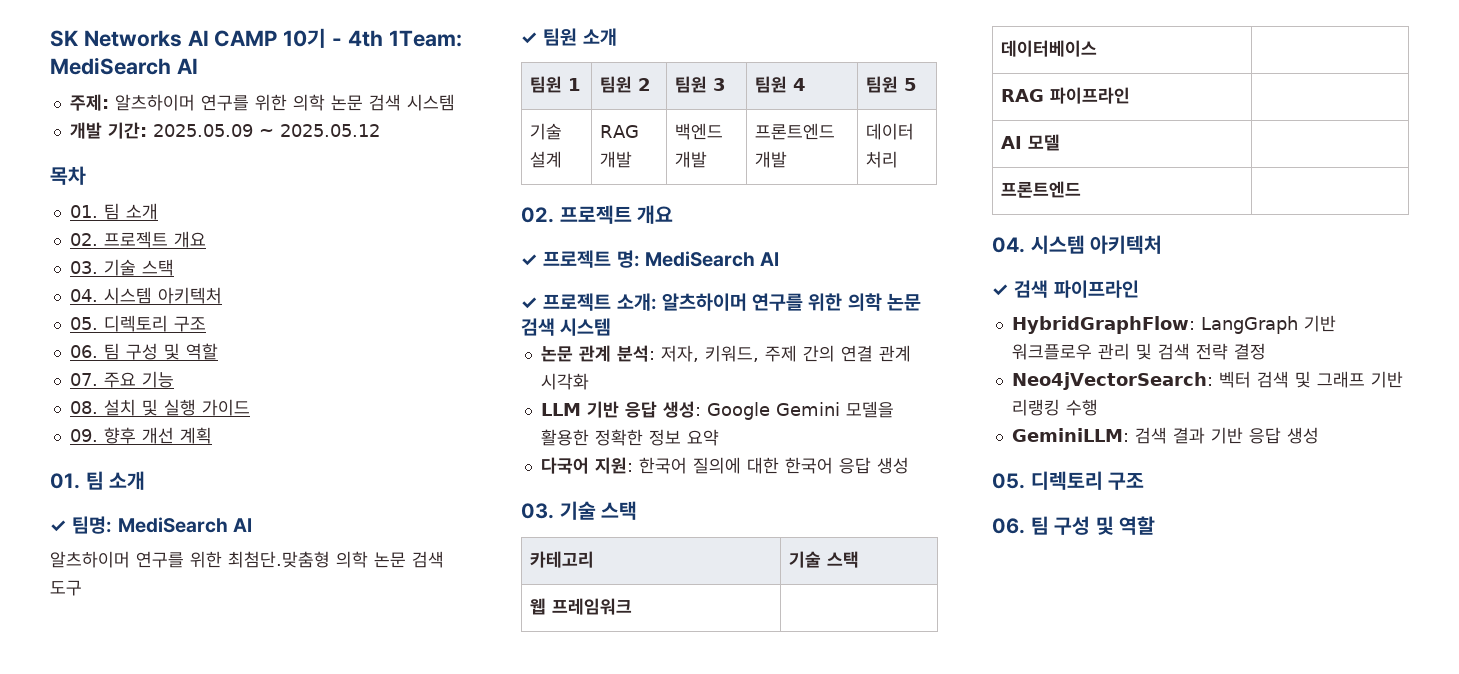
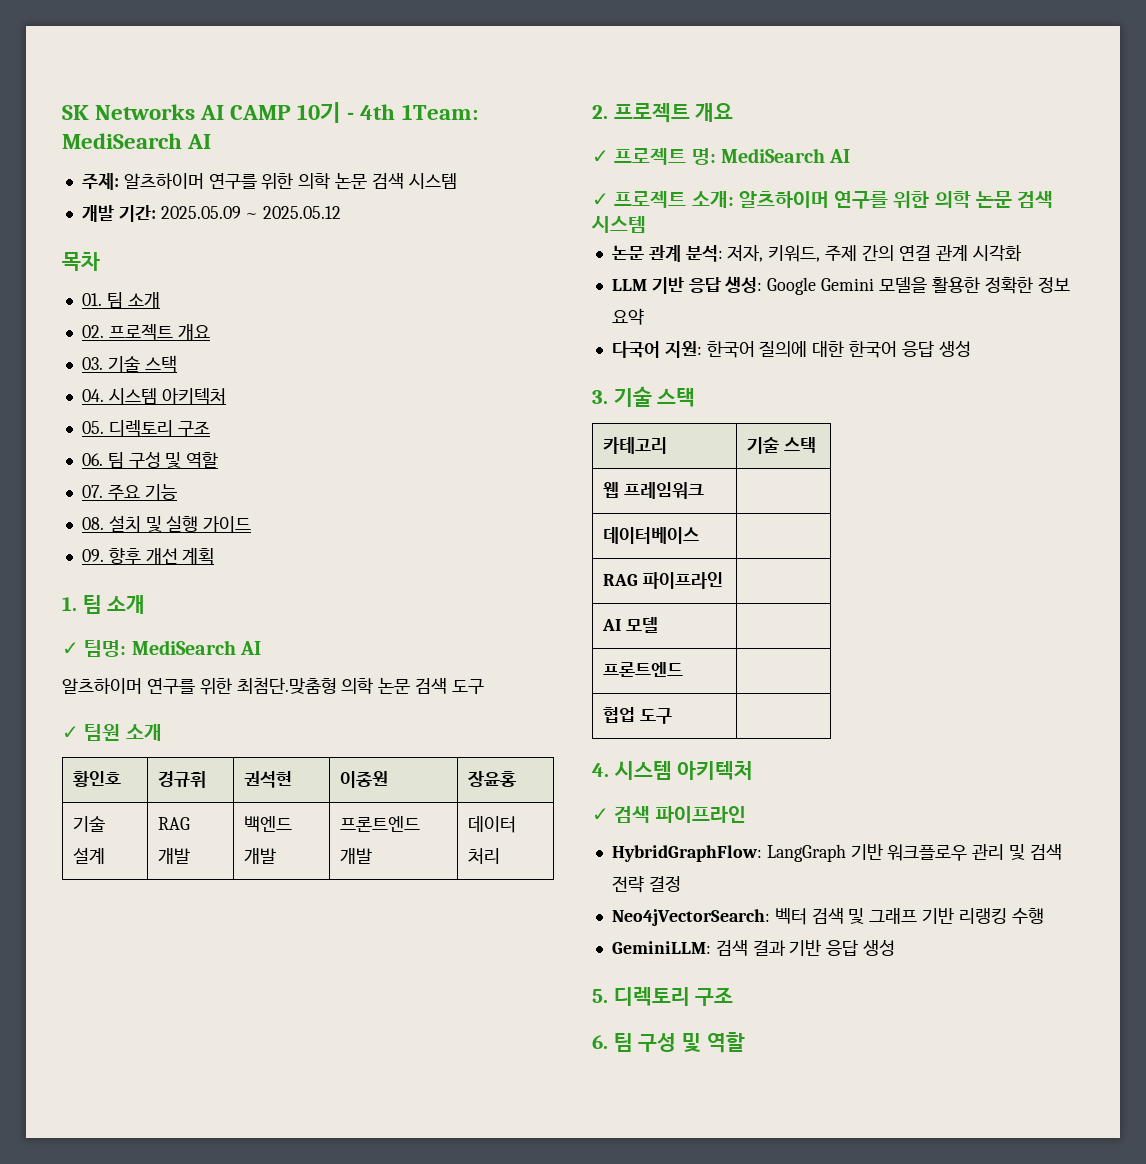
[50,473,80,489] 01. -> [62,597,77,611] 1.
[529,76,581,93] [599,76,651,93] [674,76,726,93] [754,76,806,93] [865,76,917,93] 팀원 1 | 팀원 2 | 팀원 3 | 팀원 4 | 팀원 5 -> [73,771,122,787] [158,771,207,788] [244,771,293,788] [340,771,389,788] [468,771,517,787] 황인호 | 경규휘 | 권석현 | 이종원 | 장윤홍
[521,207,554,223] 02. -> [592,105,608,119] 2.
[521,503,554,519] 03. -> [592,390,608,404] 3.
[992,237,1025,253] // 04. -> [603,707,673,724] [592,763,609,777] // 협업 도구 | // 4.
[992,471,1145,490] [992,518,1025,534] 05. 디렉토리 구조 // 06. -> [592,987,734,1006] [592,1035,608,1049] 5. 디렉토리 구조 // 6.

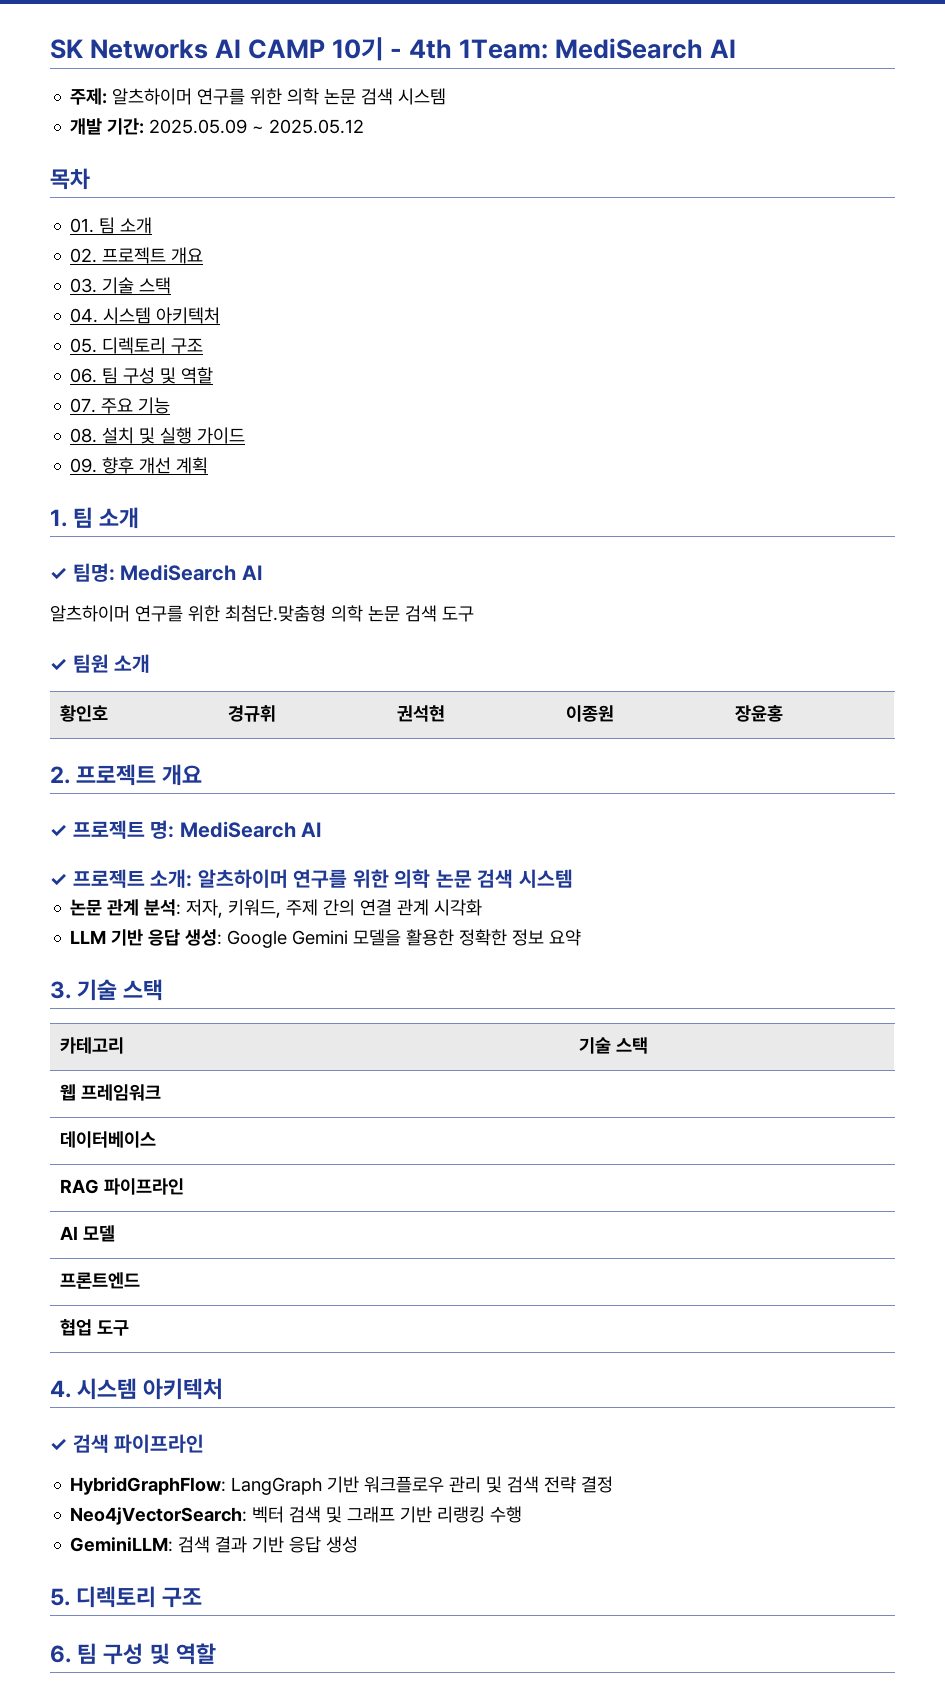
[73,816,106,832] [73,847,106,864] [158,817,191,830] [158,848,191,864] [244,816,293,832] [244,848,277,864] [340,816,421,832] [340,848,373,864] [468,816,517,833] [468,848,501,864] // 기술 설계 | RAG 개발 | 백엔드 개발 | 프론트엔드 개발 | 데이터 처리 -> (784, 713) none
[611,341,971,358] // 다국어 지원: 한국어 질의에 대한 한국어 응답 생성 -> (582, 937) none

